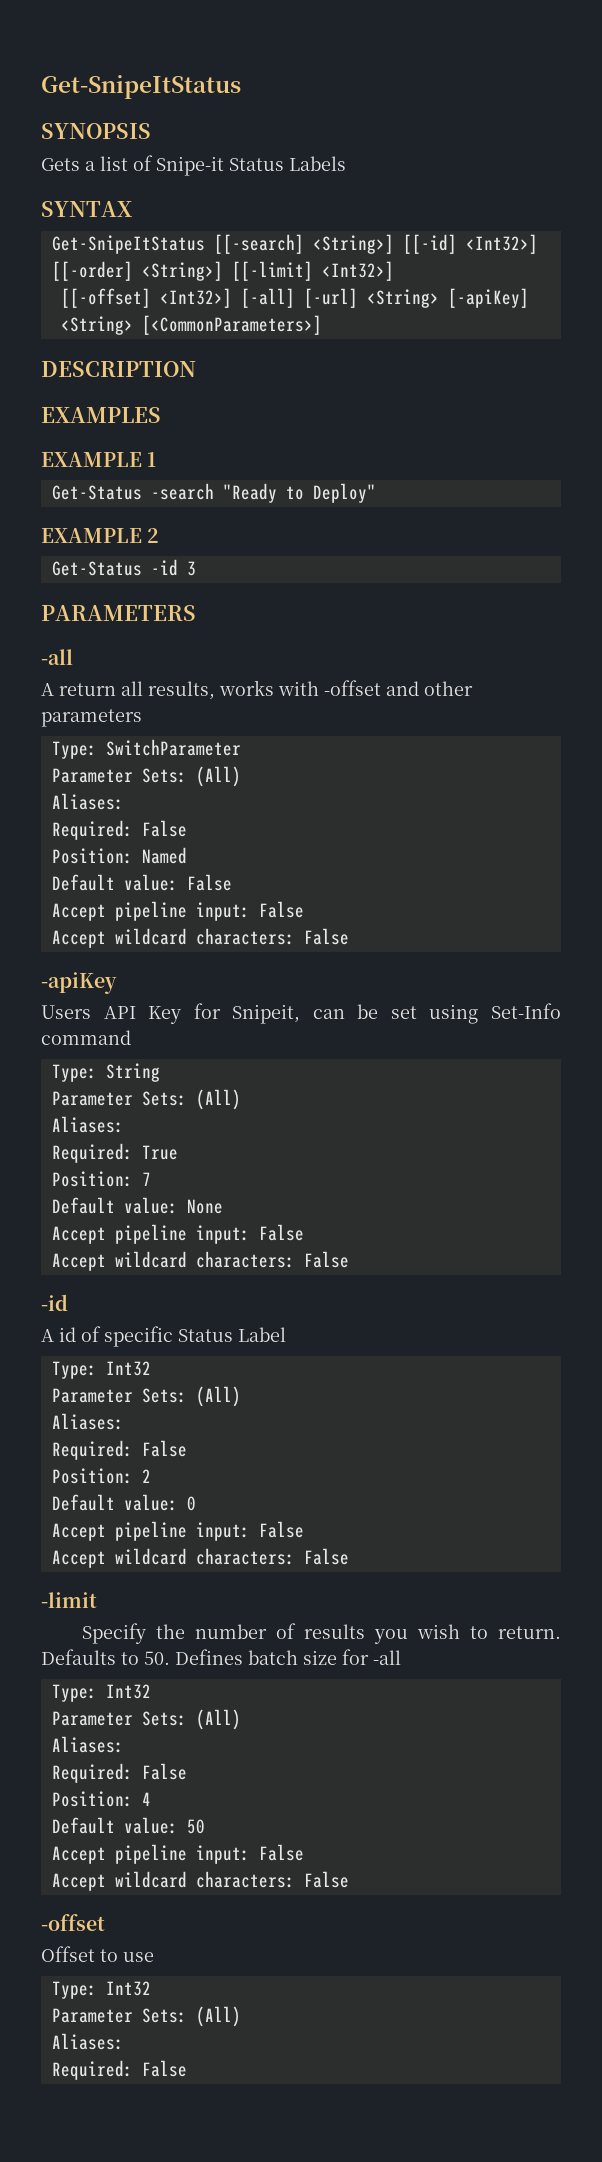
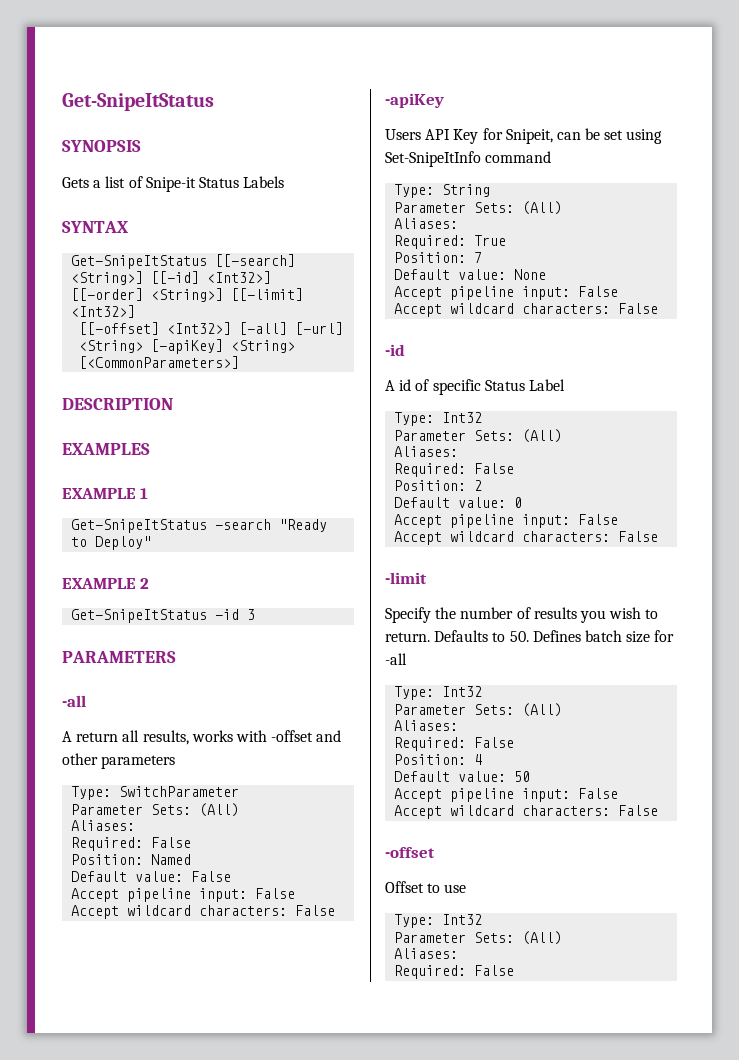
[51,485,142,500] Get-Status -> [71,519,208,533] Get-SnipeItStatus
[51,561,142,576] Get-Status -> [71,609,208,623] Get-SnipeItStatus
[490,1003,561,1019] Set-Info -> [385,151,481,167] Set-SnipeItInfo

